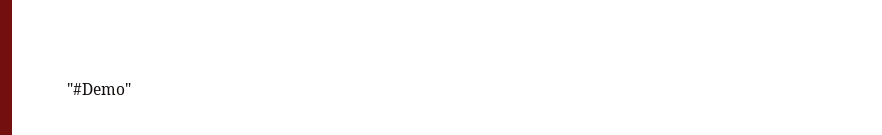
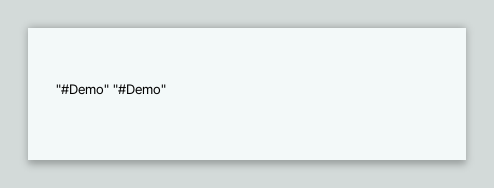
[67,83,131,95] "#Demo" -> [56,84,166,95] "#Demo" "#Demo"

